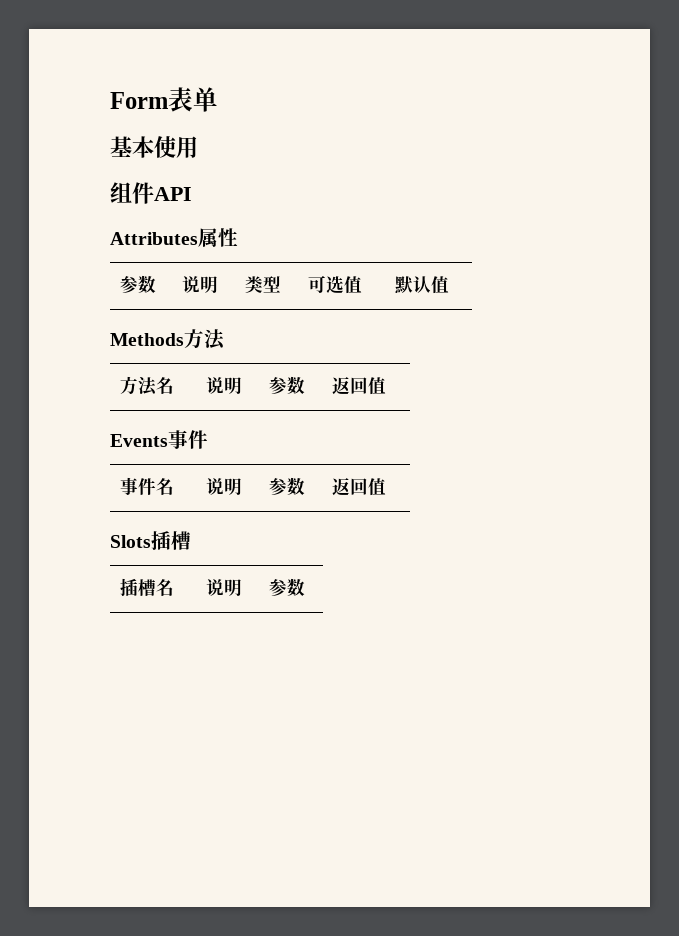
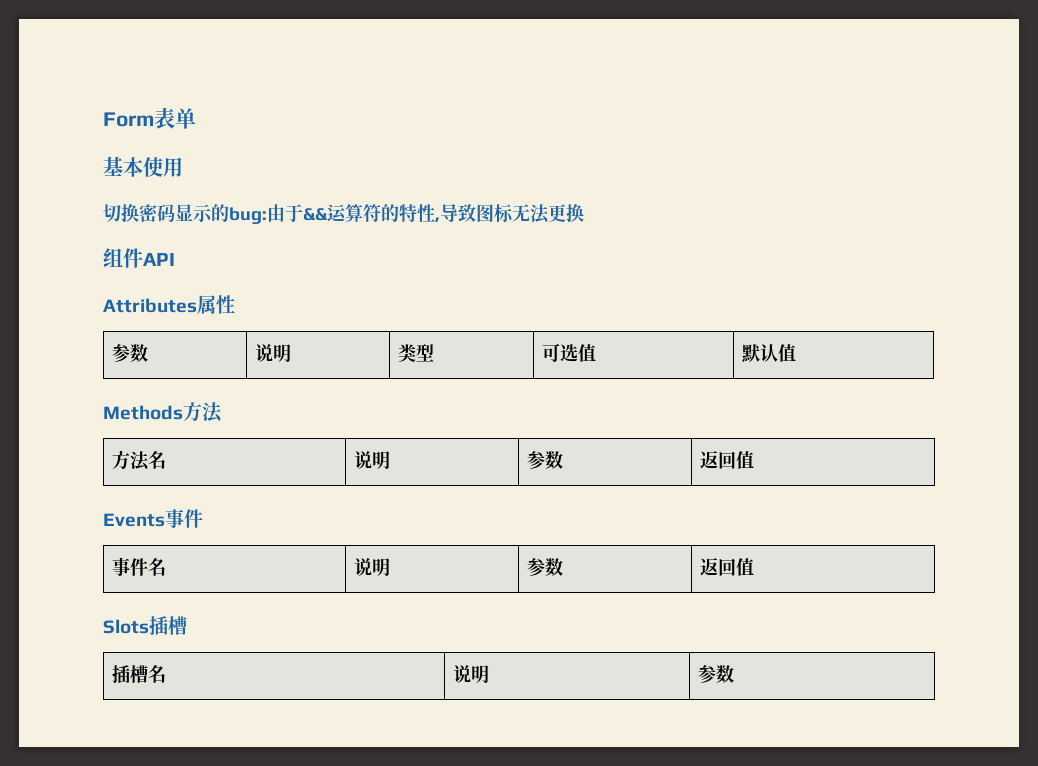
(198, 147) none -> [103,203,584,224] // 切换密码显示的bug:由于&&运算符的特性,导致图标无法更换

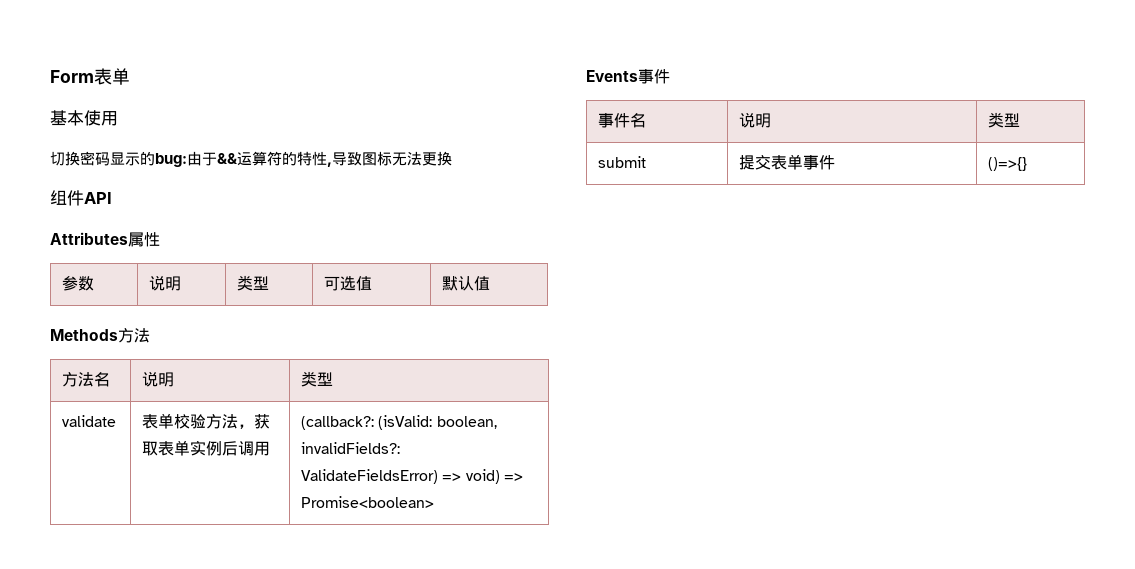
[526,451,563,469] [699,451,754,469] 参数 | 返回值 -> [301,371,334,387] [62,415,117,427] [142,413,271,429] [142,440,271,456] [301,415,497,430] [301,442,401,454] [301,469,524,484] [301,496,435,508] 类型 // validate | 表单校验方法，获取表单实例后调用 | (callback?: (isValid: boolean, invalidFields?: ValidateFieldsError) => void) => Promise<boolean>
[526,558,563,576] [699,558,754,576] [103,616,187,635] [111,665,166,683] [452,665,489,683] [697,665,734,683] 参数 | 返回值 // Slots插槽 // 插槽名 | 说明 | 参数 -> [988,112,1021,128] [598,156,647,168] [739,154,836,170] [988,157,1028,171] 类型 // submit | 提交表单事件 | ()=>{}

